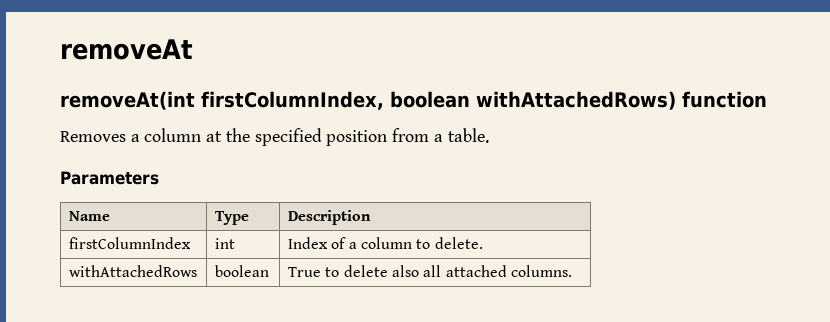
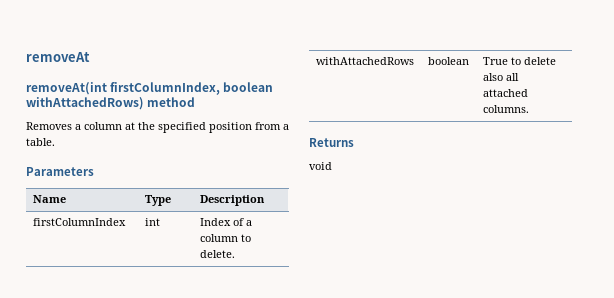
[682,91,767,108] function -> [147,97,196,107] method
(572, 271) none -> [309,138,354,147] [309,162,332,170] // Returns // void

